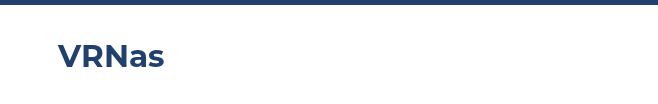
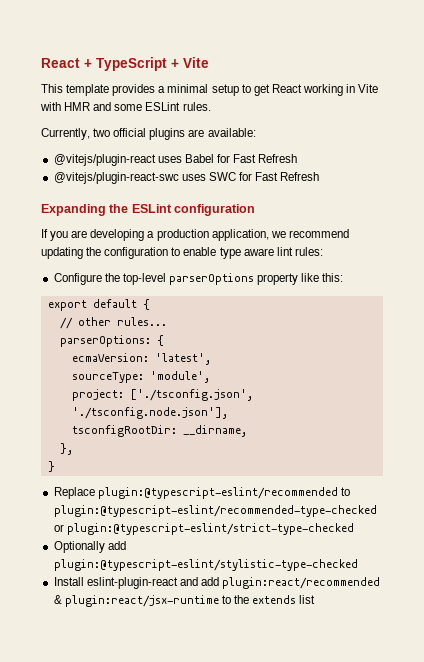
[57,45,164,67] VRNas -> [41,57,209,71] [41,84,379,96] [40,102,211,111] [41,128,256,140] [53,154,298,166] [53,172,320,184] [41,204,256,216] [41,229,349,241] [41,247,323,259] [53,273,344,285] [47,299,150,311] [59,317,167,329] [59,335,164,347] [71,353,211,365] [71,371,210,383] [71,389,253,401] [71,407,228,419] [71,425,247,437] [59,443,73,455] [47,461,55,472] [53,487,350,499] [53,505,377,517] [53,523,354,535] [53,541,126,553] [53,559,358,571] [53,577,381,589] [53,595,316,607] React + TypeScript + Vite // This template provides a minimal setup to get React working in Vite with HMR and some ESLint rules. // Currently, two official plugins are available: // @vitejs/plugin-react uses Babel for Fast Refresh // @vitejs/plugin-react-swc uses SWC for Fast Refresh // Expanding the ESLint configuration // If you are developing a production application, we recommend updating the configuration to enable type aware lint rules: // Configure the top-level parserOptions property like this: // export default { // // other rules... // parserOptions: { // ecmaVersion: 'latest', // sourceType: 'module', // project: ['./tsconfig.json', './tsconfig.node.json'], // tsconfigRootDir: __dirname, // }, // } // Replace plugin:@typescript-eslint/recommended to plugin:@typescript-eslint/recommended-type-checked or plugin:@typescript-eslint/strict-type-checked // Optionally add plugin:@typescript-eslint/stylistic-type-checked // Install eslint-plugin-react and add plugin:react/recommended & plugin:react/jsx-runtime to the extends list

